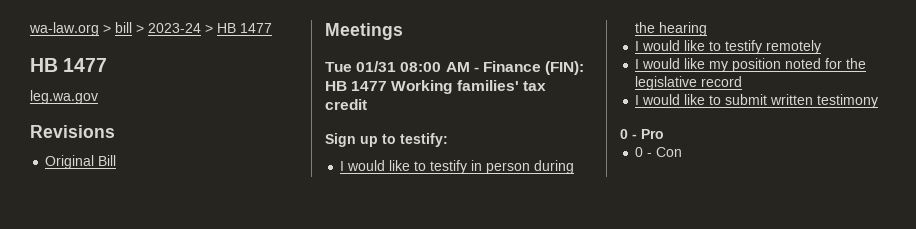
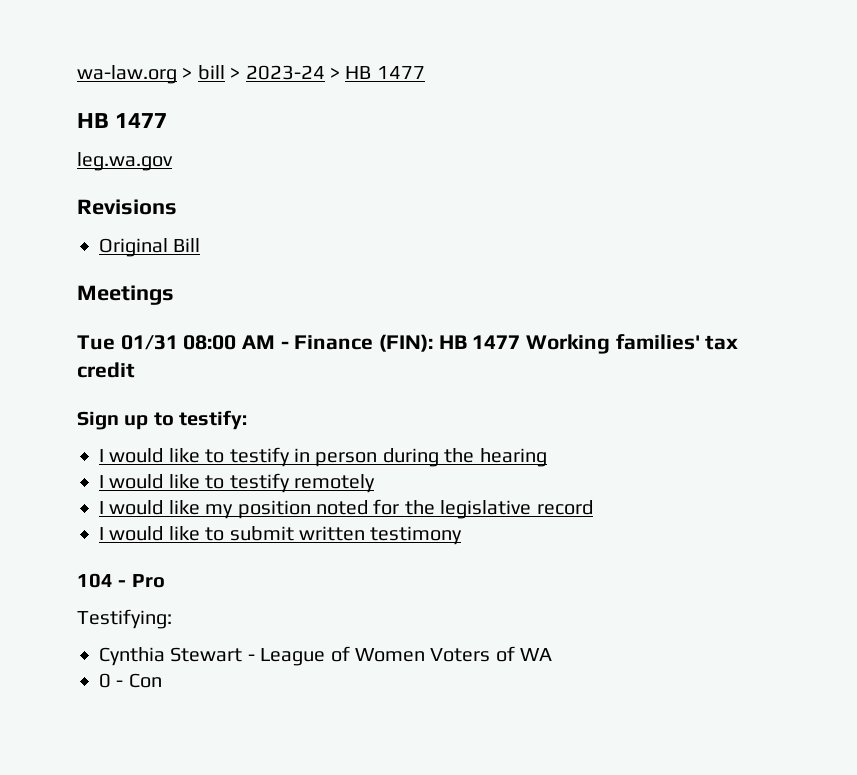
[620,129,628,139] 0 -> [77,573,113,588] 104
(664, 134) none -> [77,609,172,629] [99,646,553,666] // Testifying: // Cynthia Stewart - League of Women Voters of WA

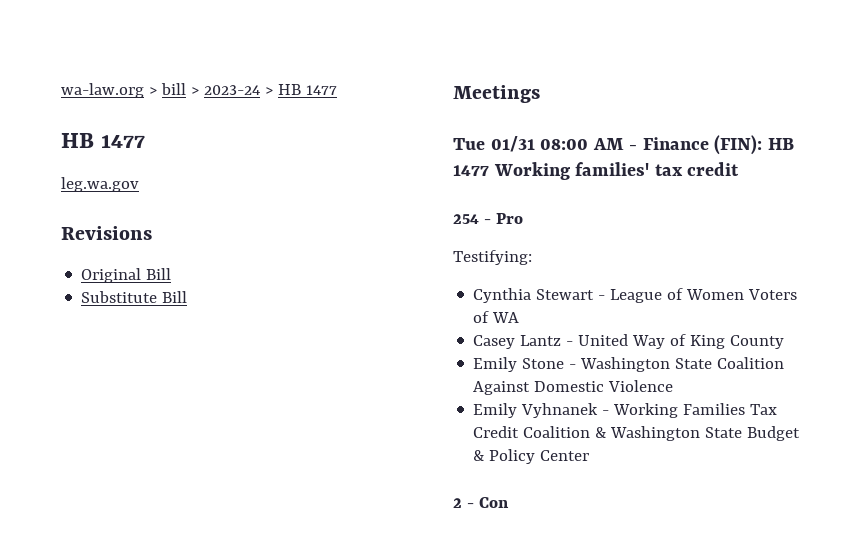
(201, 245) none -> [81,291,188,303] // Substitute Bill
[77,410,248,430] [99,447,547,467] [99,473,375,493] [99,499,593,519] [99,526,463,545] [77,573,113,588] Sign up to testify: // I would like to testify in person during the hearing // I would like to testify remotely // I would like my position noted for the legislative record // I would like to submit written testimony // 104 -> [453,214,479,224] 254
[99,673,111,688] 0 -> [473,334,785,349] [473,357,785,372] [473,380,674,395] [473,403,778,418] [473,426,801,441] [473,449,590,464] [453,498,462,508] Casey Lantz - United Way of King County // Emily Stone - Washington State Coalition Against Domestic Violence // Emily Vyhnanek - Working Families Tax Credit Coalition & Washington State Budget & Policy Center // 2

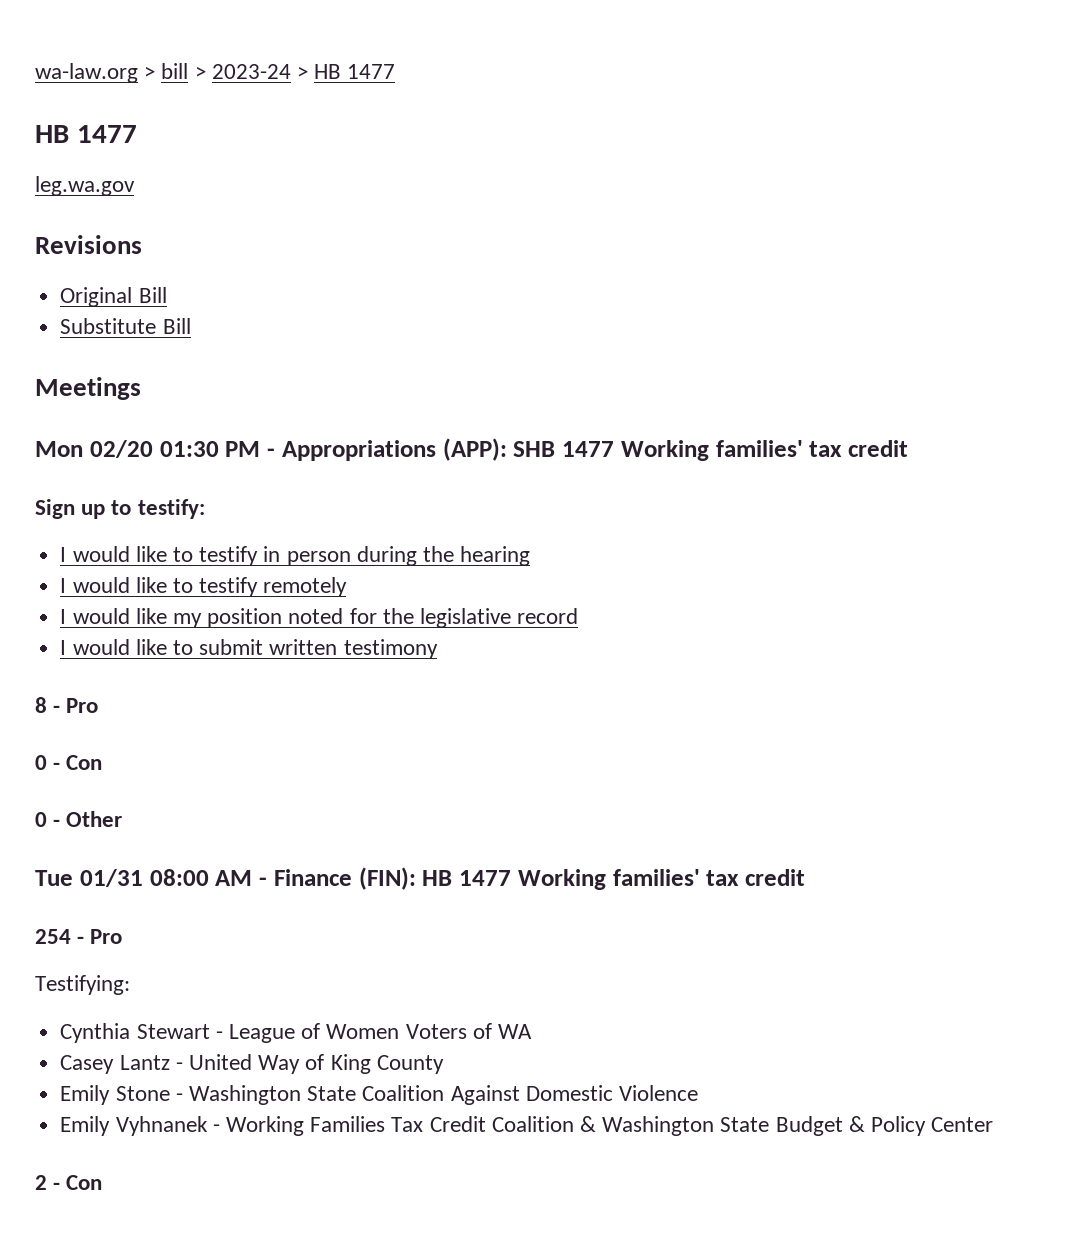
(540, 94) none -> [35,438,908,461] [35,499,205,519] [60,546,531,566] [60,577,348,597] [60,608,579,628] [60,639,438,659] [35,697,99,713] [35,755,103,770] [35,811,123,827] // Mon 02/20 01:30 PM - Appropriations (APP): SHB 1477 Working families' tax credit // Sign up to testify: // I would like to testify in person during the hearing // I would like to testify remotely // I would like my position noted for the legislative record // I would like to submit written testimony // 8 - Pro // 0 - Con // 0 - Other

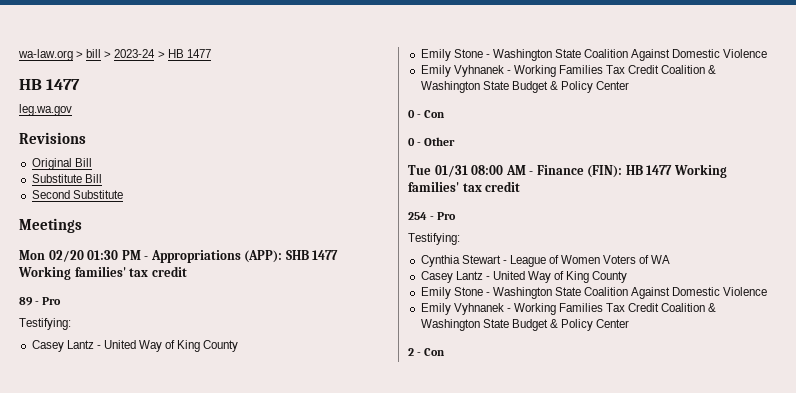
(191, 326) none -> [31,190,123,199] // Second Substitute
[35,499,205,519] [60,546,531,566] [60,577,348,597] [60,608,579,628] [60,639,438,659] [35,697,99,713] Sign up to testify: // I would like to testify in person during the hearing // I would like to testify remotely // I would like my position noted for the legislative record // I would like to submit written testimony // 8 - Pro -> [19,297,62,306] [19,318,71,330] [31,340,239,352] [420,49,768,61] [420,65,717,77] [420,81,630,93] 89 - Pro // Testifying: // Casey Lantz - United Way of King County // Emily Stone - Washington State Coalition Against Domestic Violence // Emily Vyhnanek - Working Families Tax Credit Coalition & Washington State Budget & Policy Center

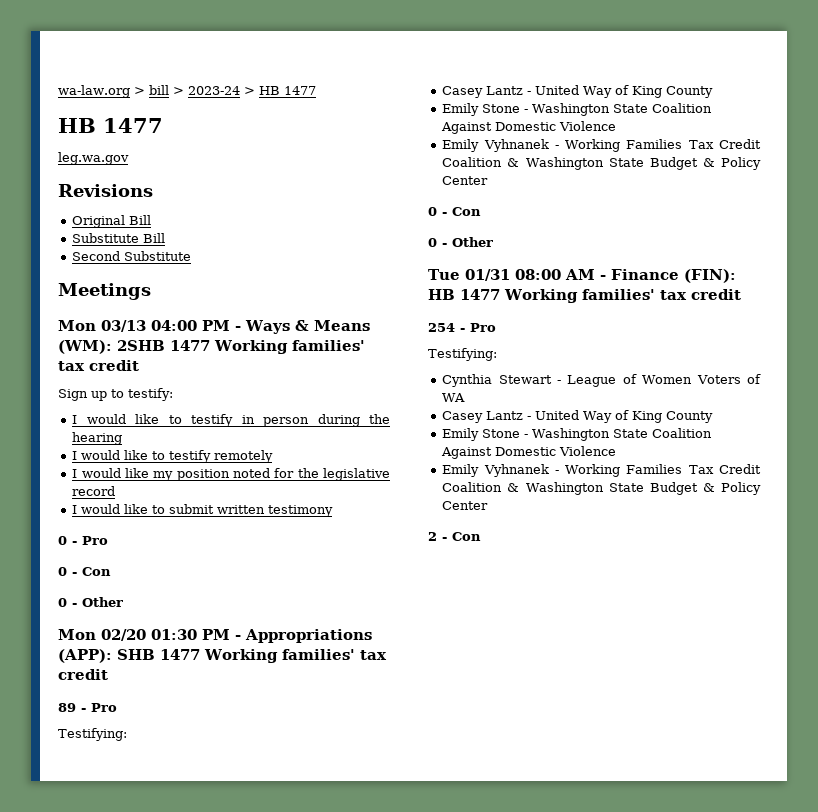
(82, 225) none -> [58,320,370,334] [58,340,365,354] [58,360,139,371] [58,388,173,401] [72,414,390,427] [72,432,123,445] [72,450,274,463] [72,468,390,481] [72,486,116,496] [72,504,334,517] [58,536,108,545] [58,567,111,576] [58,597,123,607] // Mon 03/13 04:00 PM - Ways & Means (WM): 2SHB 1477 Working families' tax credit // Sign up to testify: // I would like to testify in person during the hearing // I would like to testify remotely // I would like my position noted for the legislative record // I would like to submit written testimony // 0 - Pro // 0 - Con // 0 - Other

